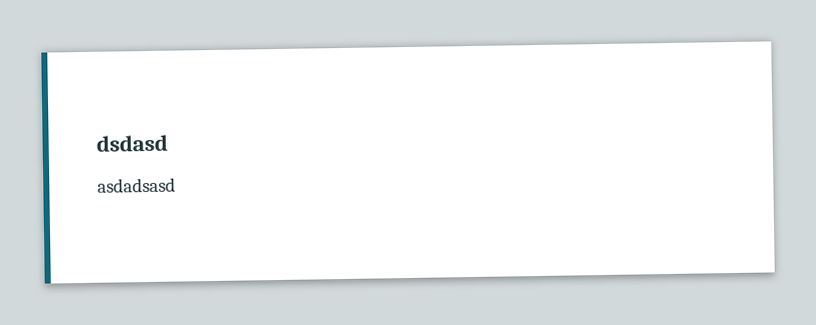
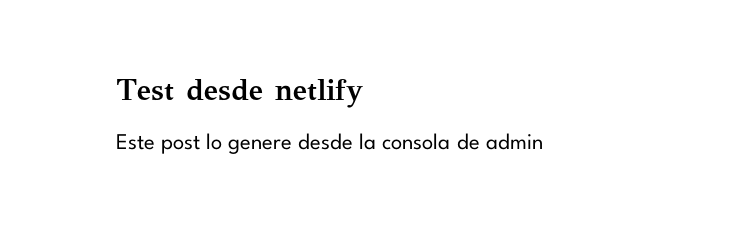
[96,134,168,152] [97,177,176,193] dsdasd // asdadsasd -> [116,79,363,108] [116,133,543,154] Test desde netlify // Este post lo genere desde la consola de admin

